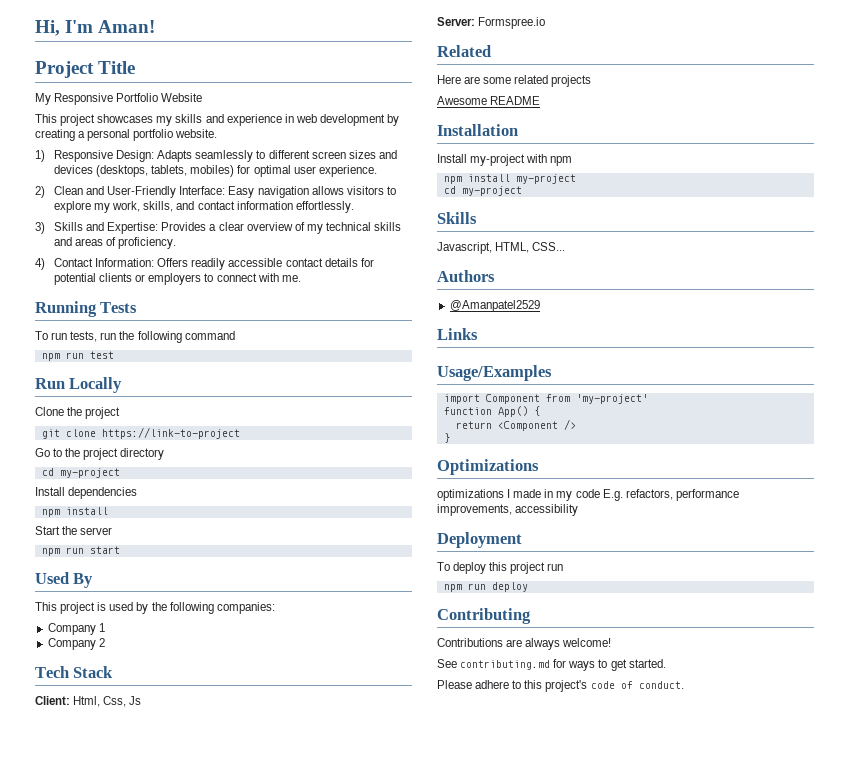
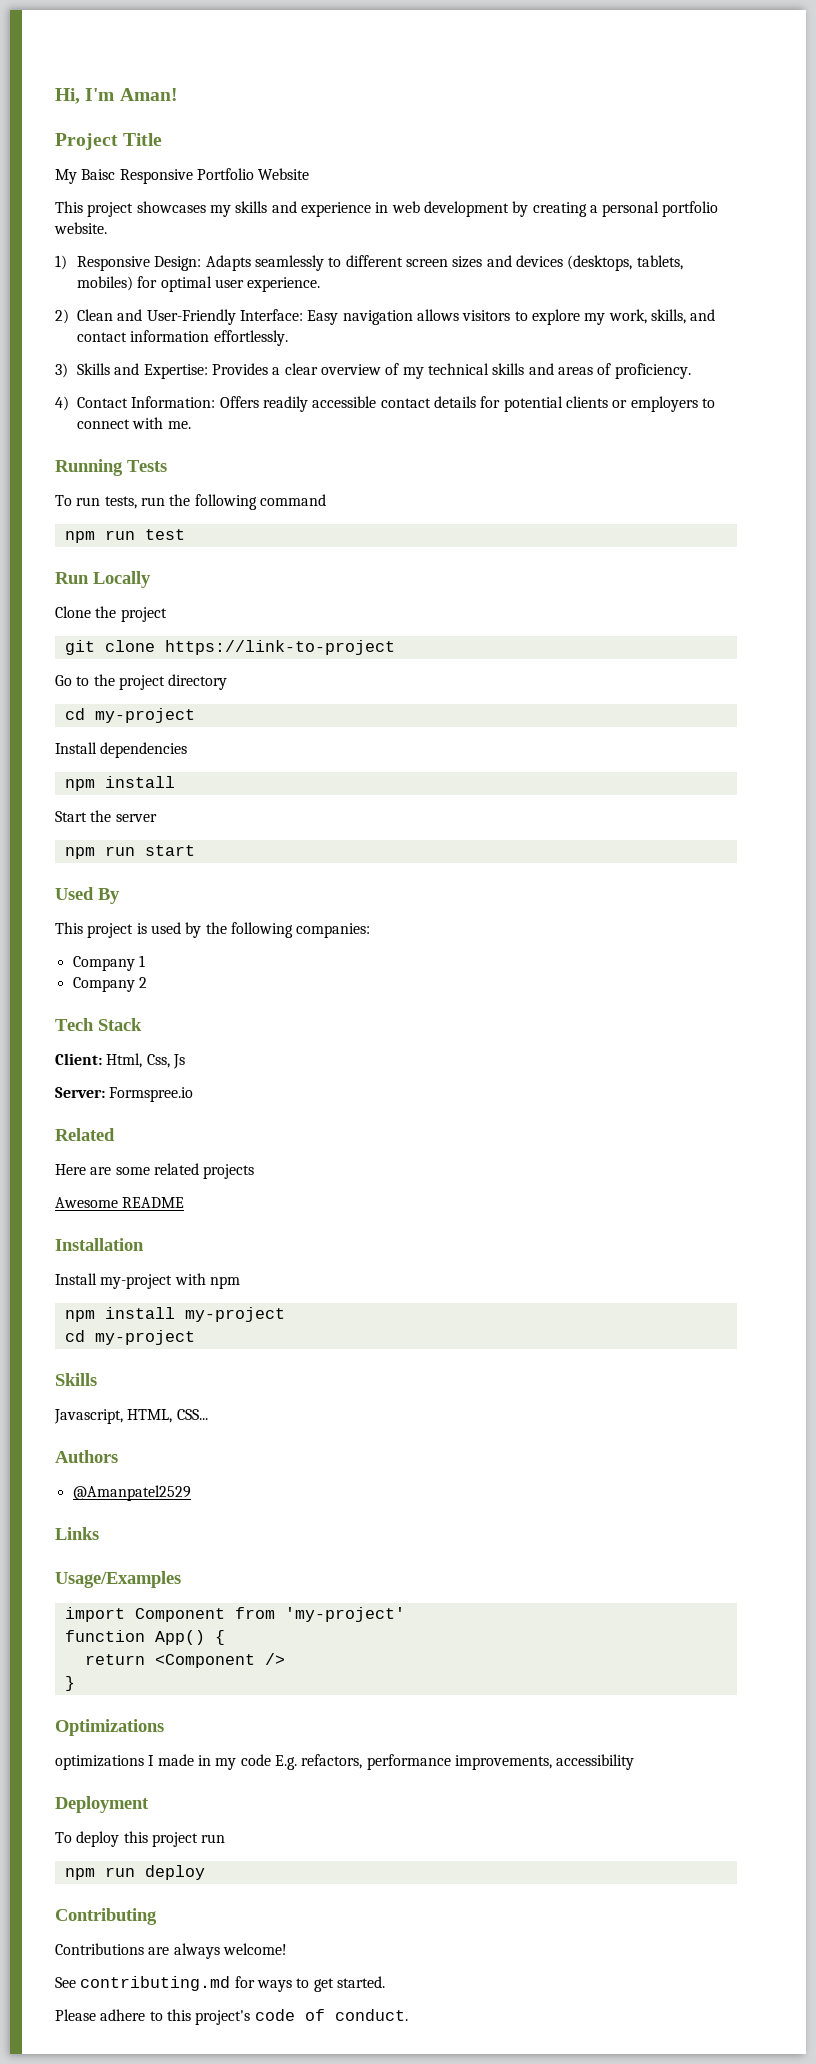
(51, 99) none -> [81,169,116,180] Baisc

